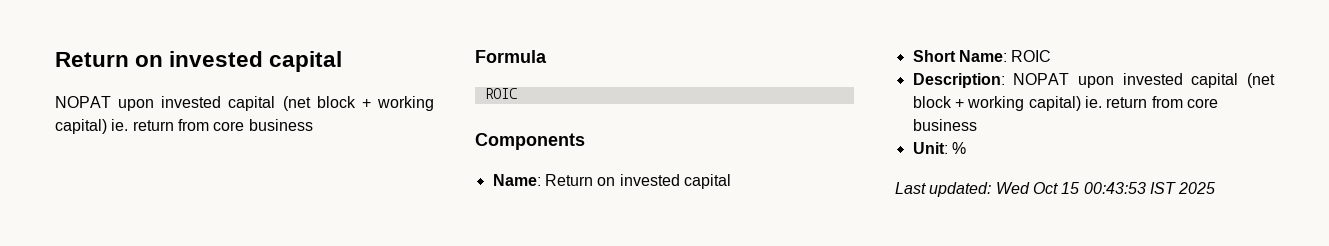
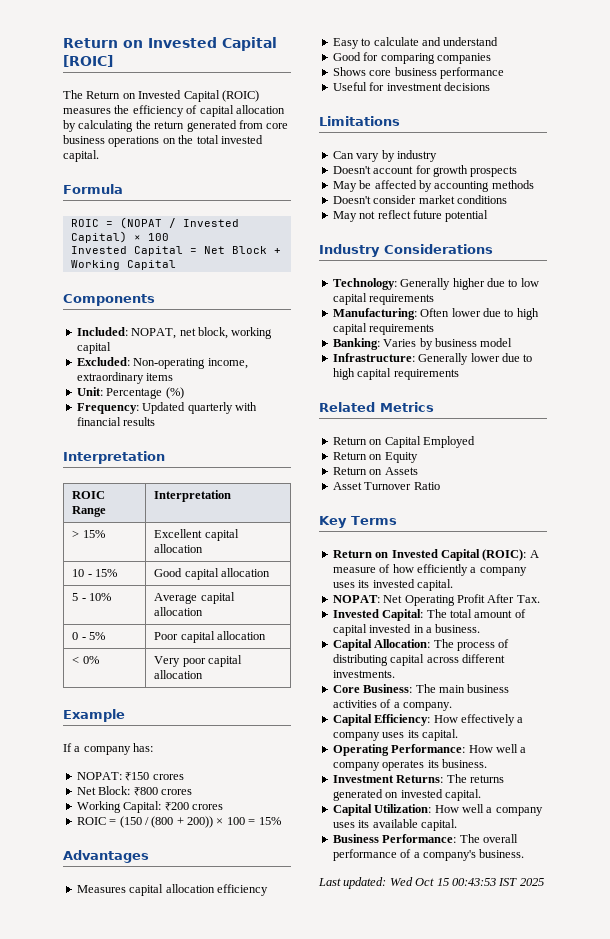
[55,51,343,72] [55,96,435,111] [55,119,313,134] [475,50,547,63] [484,88,517,99] [475,133,585,150] [492,174,731,189] [912,50,1052,62] [912,73,1275,88] [912,96,1218,111] [912,119,977,131] [912,142,966,154] Return on invested capital // NOPAT upon invested capital (net block + working capital) ie. return from core business // Formula // ROIC // Components // Name: Return on invested capital // Short Name: ROIC // Description: NOPAT upon invested capital (net block + working capital) ie. return from core business // Unit: % -> [63,37,277,51] [63,55,113,67] [63,90,259,102] [63,105,285,117] [63,120,289,132] [63,135,263,147] [63,150,99,162] [63,184,123,194] [70,217,239,229] [70,231,169,243] [70,246,281,256] [70,260,176,270] [63,294,155,306] [76,327,273,339] [76,342,111,354] [76,357,248,369] [76,372,174,384] [76,387,184,399] [76,402,257,414] [76,417,156,426] [63,451,165,464] [72,491,106,499] [72,506,107,517] [154,490,232,502] [72,530,105,538] [154,529,239,541] [154,544,204,553] [72,569,118,577] [154,568,271,580] [72,593,112,601] [154,592,235,604] [154,607,204,616] [72,632,106,640] [154,631,267,643] [72,656,99,664] [154,655,243,667] [154,670,204,679] [63,709,125,722] [63,743,154,755] [76,772,184,781] [76,786,192,796] [76,801,223,813] [76,816,281,828] [63,850,149,863] [76,884,268,896] [332,37,499,49] [332,52,491,64] [332,67,504,79] [332,82,490,91] [319,116,400,126] [332,150,437,162] [332,165,518,177] [332,180,534,192] [332,195,507,204] [332,210,489,222] [319,244,493,257] [332,278,539,290] [332,293,435,305] [332,308,539,320] [332,323,435,335] [332,338,513,350] [332,353,533,365] [332,368,459,380] [319,402,434,412] [332,436,475,448] [332,452,418,463] [332,467,418,475] [332,482,440,490] [319,516,397,528] [332,549,539,561] [332,564,527,576] [332,579,453,591] [332,594,540,606] [332,609,526,621] [332,624,481,636] [332,639,510,651] [332,654,505,666] [332,670,395,678] [332,684,510,693] [332,699,452,711] [332,714,524,726] [332,729,458,741] [332,744,527,756] [332,759,487,771] [332,774,504,783] [332,789,481,801] [332,804,543,816] [332,819,457,831] [332,834,518,843] [332,849,525,861] Return on Invested Capital [ROIC] // The Return on Invested Capital (ROIC) measures the efficiency of capital allocation by calculating the return generated from core business operations on the total invested capital. // Formula // ROIC = (NOPAT / Invested Capital) × 100 // Invested Capital = Net Block + Working Capital // Components // Included: NOPAT, net block, working capital // Excluded: Non-operating income, extraordinary items // Unit: Percentage (%) // Frequency: Updated quarterly with financial results // Interpretation // ROIC Range | Interpretation // > 15% | Excellent capital allocation // 10 - 15% | Good capital allocation // 5 - 10% | Average capital allocation // 0 - 5% | Poor capital allocation // < 0% | Very poor capital allocation // Example // If a company has: // NOPAT: ₹150 crores // Net Block: ₹800 crores // Working Capital: ₹200 crores // ROIC = (150 / (800 + 200)) × 100 = 15% // Advantages // Measures capital allocation efficiency // Easy to calculate and understand // Good for comparing companies // Shows core business performance // Useful for investment decisions // Limitations // Can vary by industry // Doesn't account for growth prospects // May be affected by accounting methods // Doesn't consider market conditions // May not reflect future potential // Industry Considerations // Technology: Generally higher due to low capital requirements // Manufacturing: Often lower due to high capital requirements // Banking: Varies by business model // Infrastructure: Generally lower due to high capital requirements // Related Metrics // Return on Capital Employed // Return on Equity // Return on Assets // Asset Turnover Ratio // Key Terms // Return on Invested Capital (ROIC): A measure of how efficiently a company uses its invested capital. // NOPAT: Net Operating Profit After Tax. // Invested Capital: The total amount of capital invested in a business. // Capital Allocation: The process of distributing capital across different investments. // Core Business: The main business activities of a company. // Capital Efficiency: How effectively a company uses its capital. // Operating Performance: How well a company operates its business. // Investment Returns: The returns generated on invested capital. // Capital Utilization: How well a company uses its available capital. // Business Performance: The overall performance of a company's business.

